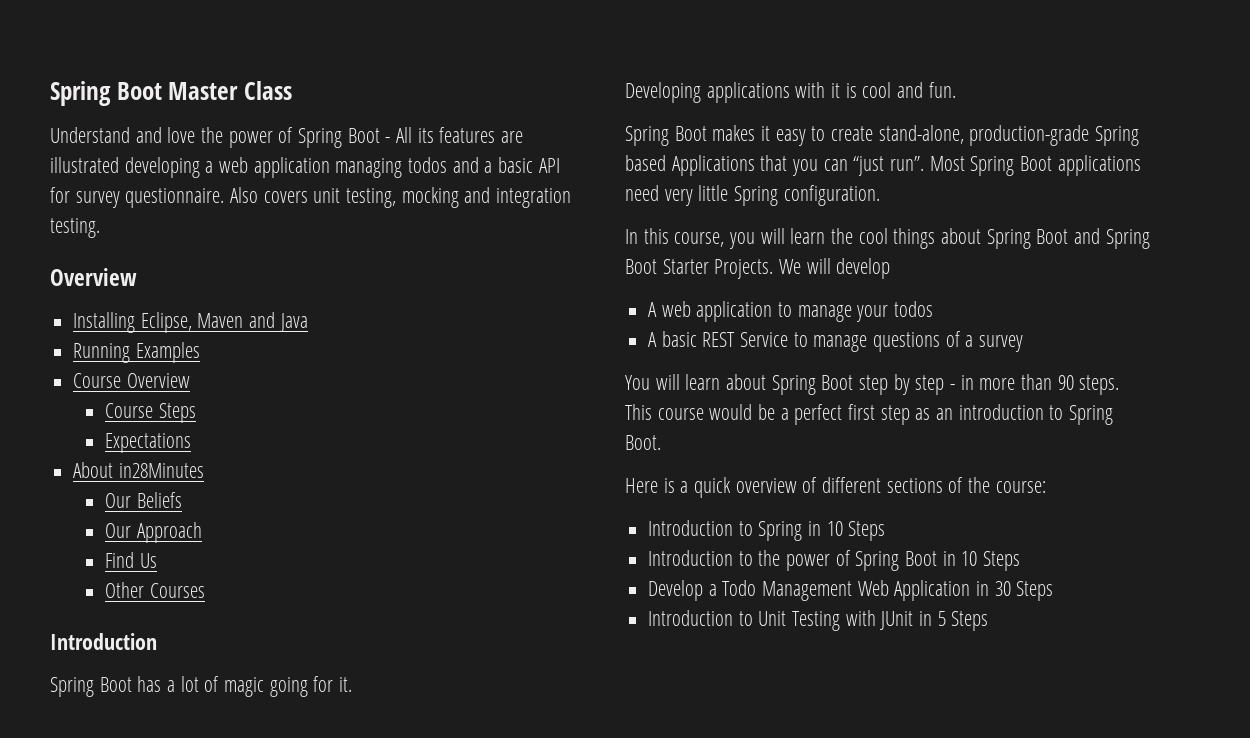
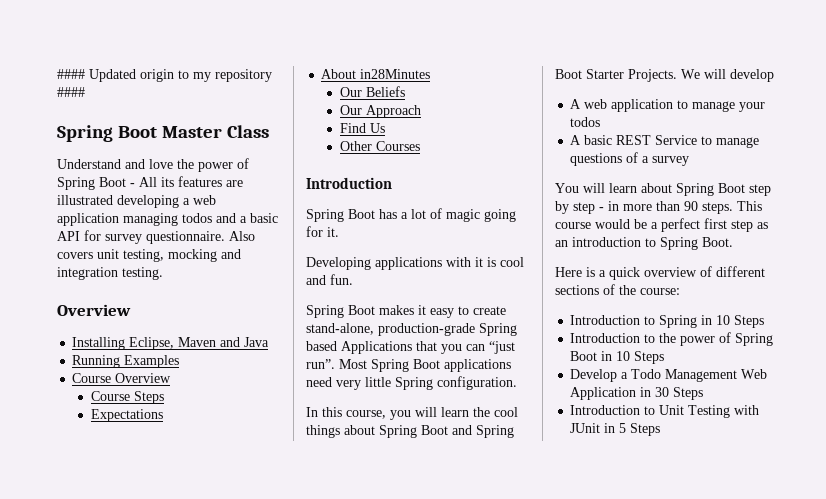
(50, 93) none -> [57,69,272,82] [57,87,85,97] #### Updated origin to my repository #### //

